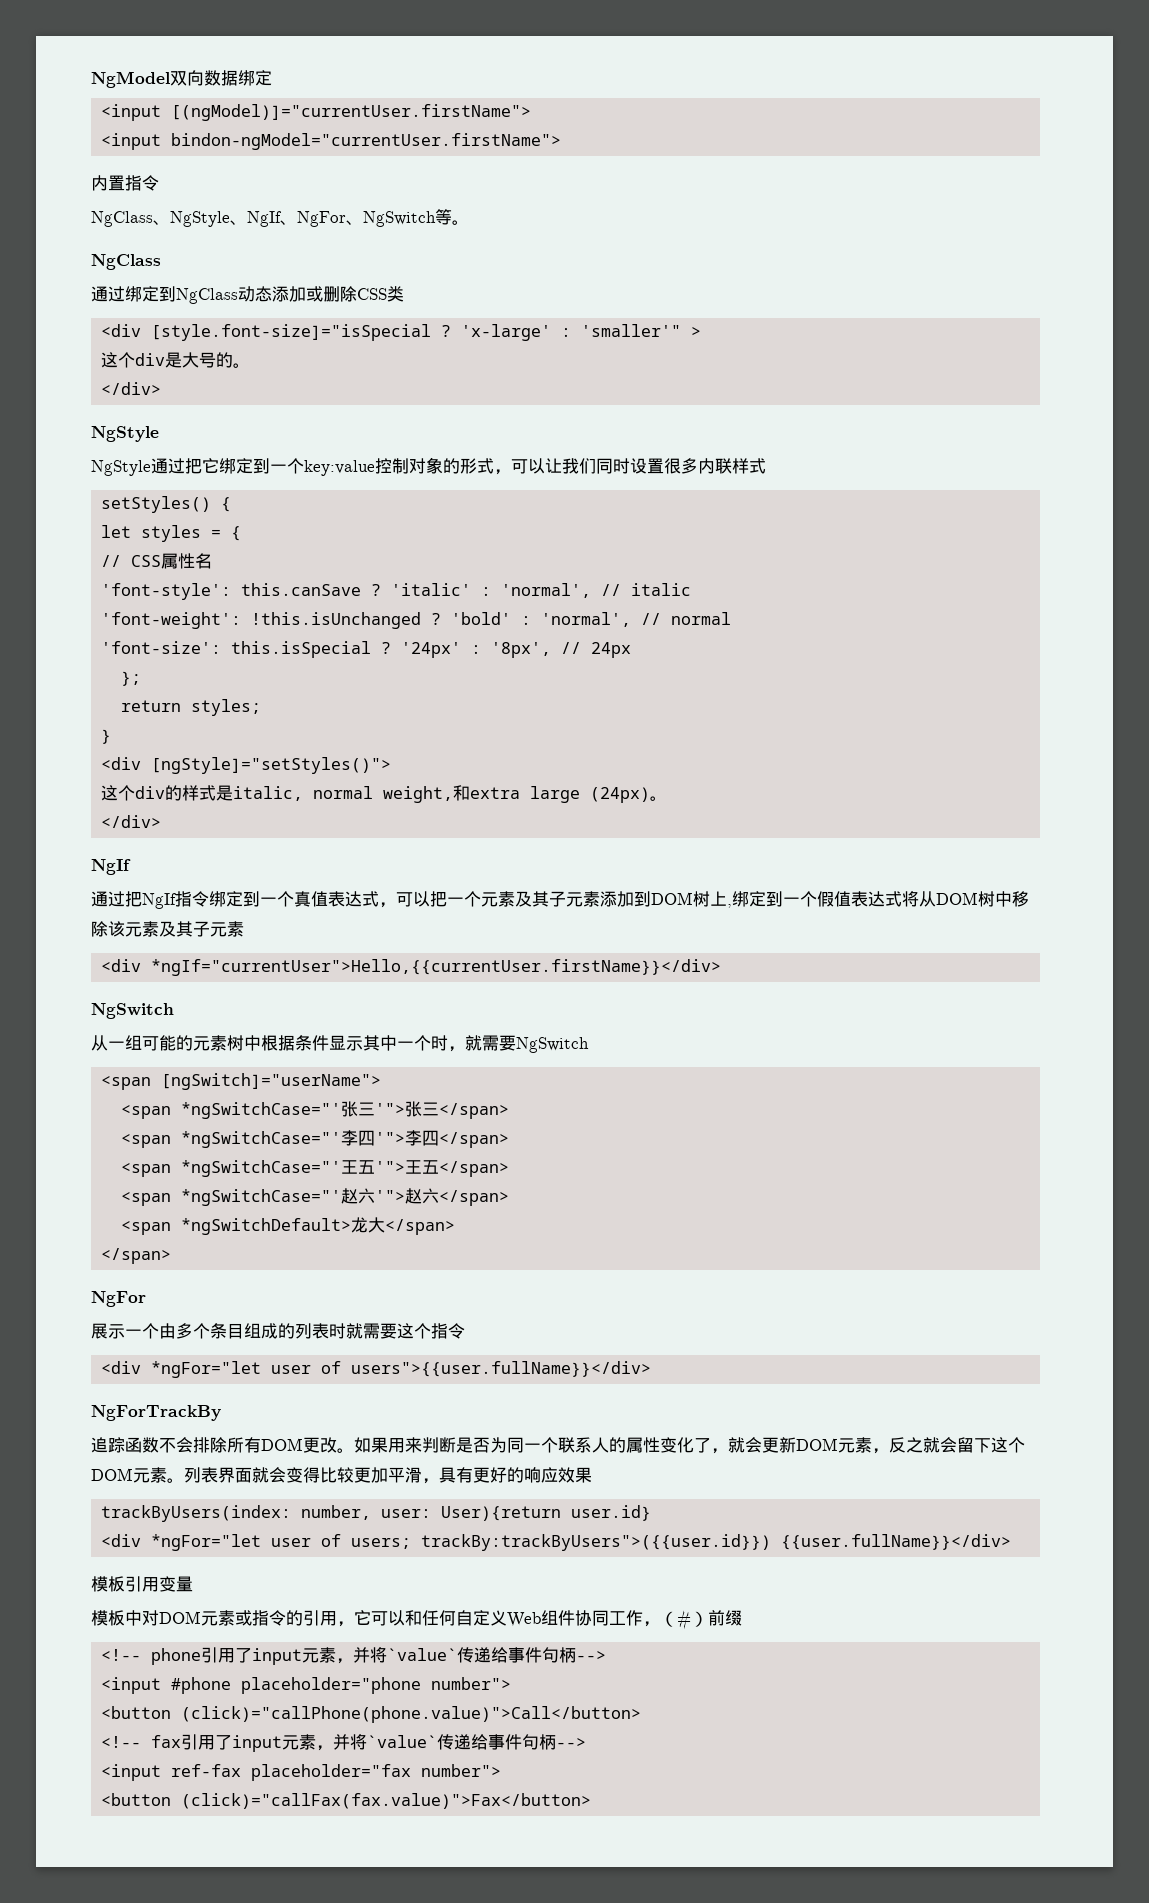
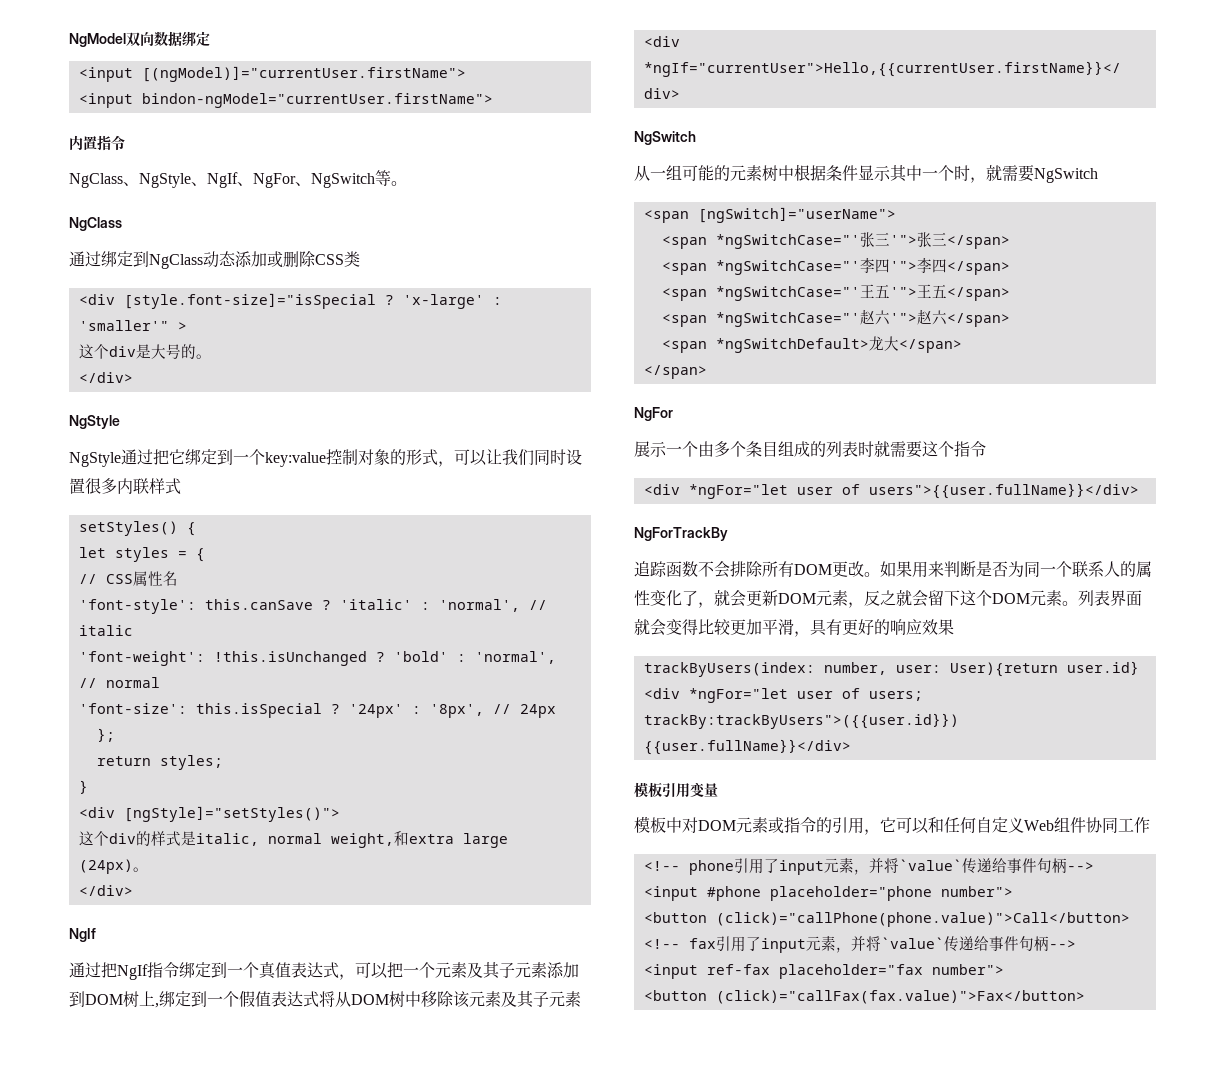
[643,1610,742,1630] ，（#）前缀 -> (1150, 825) none

